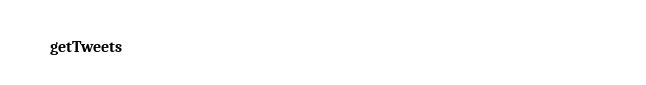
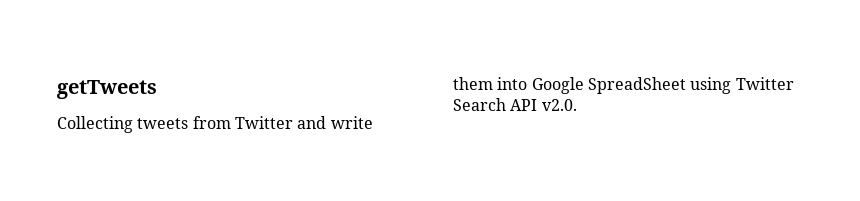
(122, 48) none -> [57,116,373,133] [453,77,794,94] [453,98,577,111] // Collecting tweets from Twitter and write them into Google SpreadSheet using Twitter Search API v2.0.

